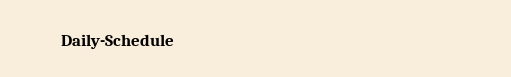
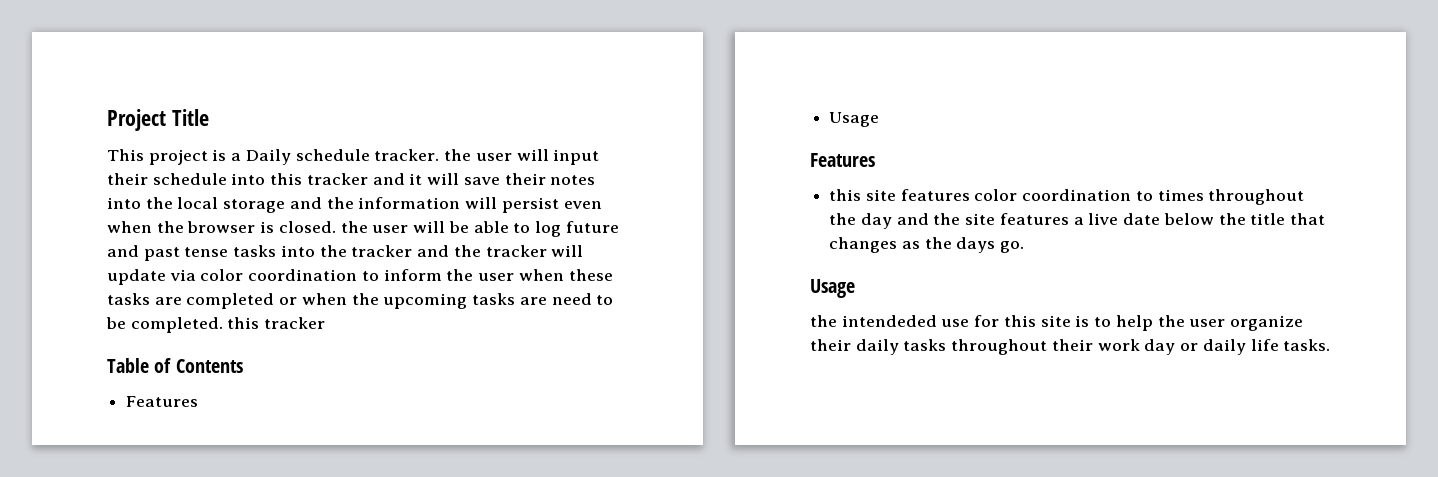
[61,34,174,49] Daily-Schedule -> [107,109,209,131] [107,149,600,165] [107,173,596,185] [107,197,602,213] [107,221,619,237] [107,245,584,261] [107,269,613,285] [107,293,614,309] [106,317,326,333] [107,358,243,373] [126,396,199,407] [829,112,880,127] [810,153,875,167] [829,189,1305,205] [829,213,1325,229] [829,237,1025,253] [810,279,855,298] [810,315,1303,331] [810,339,1331,355] Project Title // This project is a Daily schedule tracker. the user will input their schedule into this tracker and it will save their notes into the local storage and the information will persist even when the browser is closed. the user will be able to log future and past tense tasks into the tracker and the tracker will update via color coordination to inform the user when these tasks are completed or when the upcoming tasks are need to be completed. this tracker // Table of Contents // Features // Usage // Features // this site features color coordination to times throughout the day and the site features a live date below the title that changes as the days go. // Usage // the intendeded use for this site is to help the user organize their daily tasks throughout their work day or daily life tasks.

